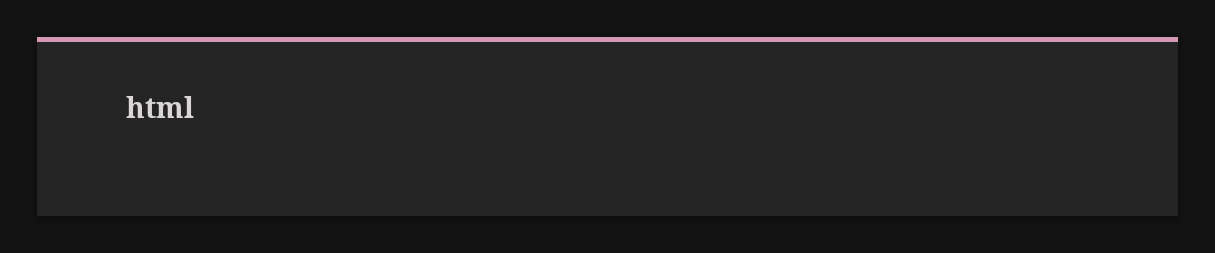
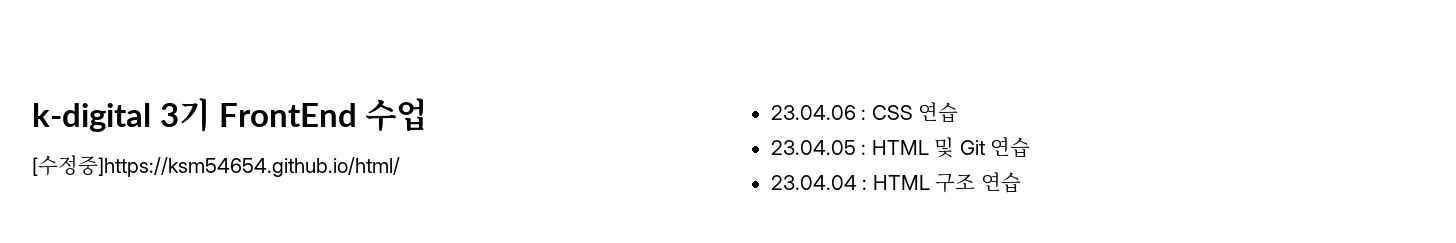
[126,96,194,118] html -> [32,98,428,132] [32,155,400,177] [770,102,959,123] [770,137,1031,158] [770,172,1021,193] k-digital 3기 FrontEnd 수업 // [수정중]https://ksm54654.github.io/html/ // 23.04.06 : CSS 연습 // 23.04.05 : HTML 및 Git 연습 // 23.04.04 : HTML 구조 연습

